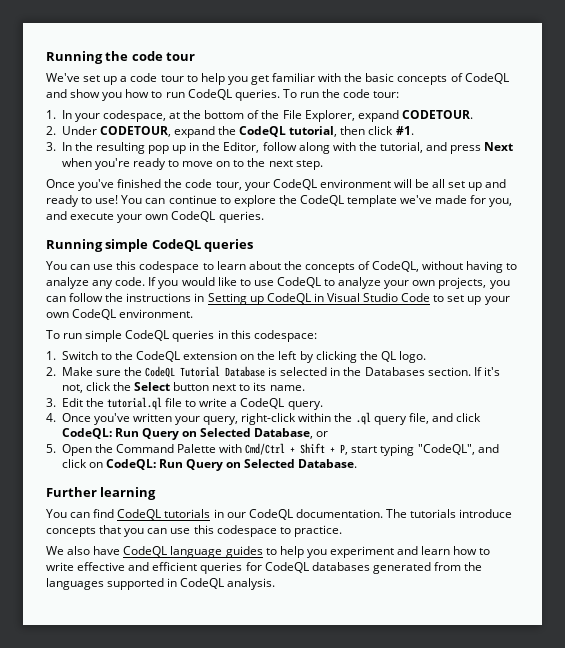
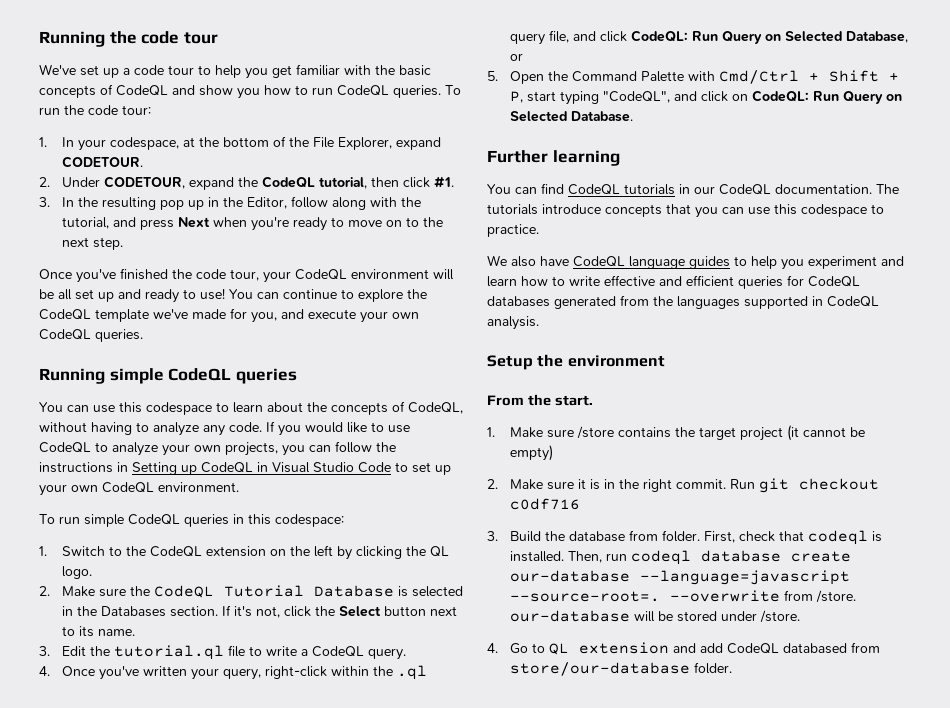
(276, 584) none -> [487,354,665,370] [487,394,593,406] [487,425,865,441] [509,445,553,461] [487,478,879,493] [509,498,580,510] [487,530,882,545] [509,550,851,565] [509,570,850,585] [509,590,856,603] [509,610,800,623] [487,642,880,655] [509,662,732,676] // Setup the environment // From the start. // 1. Make sure /store contains the target project (it cannot be empty) // 2. Make sure it is in the right commit. Run git checkout c0df716 // 3. Build the database from folder. First, check that codeql is installed. Then, run codeql database create our-database --language=javascript --source-root=. --overwrite from /store. our-database will be stored under /store. // 4. Go to QL extension and add CodeQL databased from store/our-database folder.

